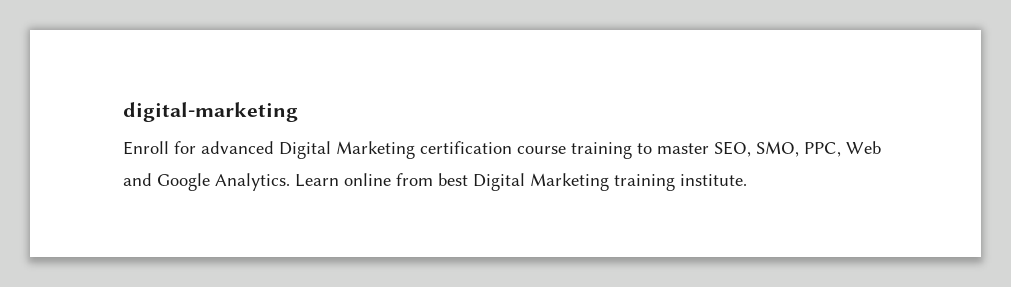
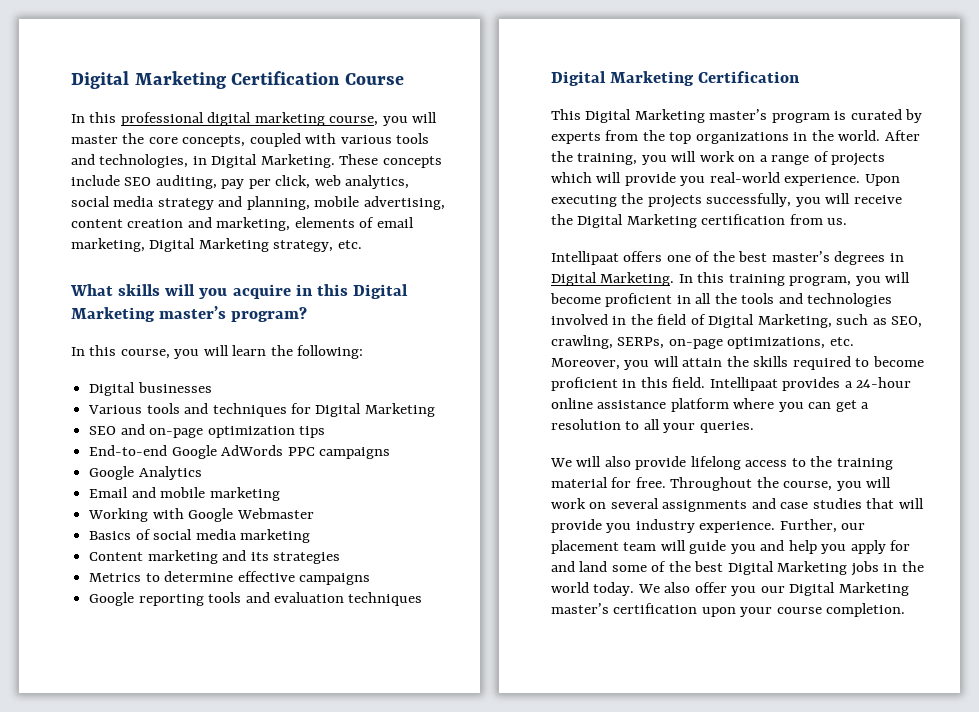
[123,102,298,122] [123,141,881,159] [123,173,747,191] digital-marketing // Enroll for advanced Digital Marketing certification course training to master SEO, SMO, PPC, Web and Google Analytics. Learn online from best Digital Marketing training institute. -> [71,71,405,89] [71,112,438,126] [71,133,430,147] [71,154,442,168] [71,175,410,189] [71,196,445,210] [71,217,414,231] [71,238,362,252] [70,284,408,299] [71,306,308,322] [71,345,364,359] [89,382,212,396] [88,403,435,417] [89,424,325,438] [89,445,390,459] [89,466,202,480] [89,487,280,501] [88,508,314,522] [89,529,310,543] [89,550,340,564] [89,571,370,585] [89,592,423,606] [551,71,801,86] [551,109,923,123] [551,130,920,144] [551,151,886,166] [551,172,900,186] [551,193,902,208] [551,214,848,228] [551,251,904,265] [551,272,911,286] [550,293,893,307] [551,314,923,328] [551,335,854,349] [551,356,924,370] [551,377,912,391] [551,398,870,412] [551,419,754,433] [550,456,893,470] [551,477,892,491] [551,498,924,512] [551,519,866,533] [551,540,911,554] [551,561,924,576] [551,582,909,596] [551,603,906,617] Digital Marketing Certification Course // In this professional digital marketing course, you will master the core concepts, coupled with various tools and technologies, in Digital Marketing. These concepts include SEO auditing, pay per click, web analytics, social media strategy and planning, mobile advertising, content creation and marketing, elements of email marketing, Digital Marketing strategy, etc. // What skills will you acquire in this Digital Marketing master’s program? // In this course, you will learn the following: // Digital businesses // Various tools and techniques for Digital Marketing // SEO and on-page optimization tips // End-to-end Google AdWords PPC campaigns // Google Analytics // Email and mobile marketing // Working with Google Webmaster // Basics of social media marketing // Content marketing and its strategies // Metrics to determine effective campaigns // Google reporting tools and evaluation techniques // Digital Marketing Certification // This Digital Marketing master’s program is curated by experts from the top organizations in the world. After the training, you will work on a range of projects which will provide you real-world experience. Upon executing the projects successfully, you will receive the Digital Marketing certification from us. // Intellipaat offers one of the best master’s degrees in Digital Marketing. In this training program, you will become proficient in all the tools and technologies involved in the field of Digital Marketing, such as SEO, crawling, SERPs, on-page optimizations, etc. Moreover, you will attain the skills required to become proficient in this field. Intellipaat provides a 24-hour online assistance platform where you can get a resolution to all your queries. // We will also provide lifelong access to the training material for free. Throughout the course, you will work on several assignments and case studies that will provide you industry experience. Further, our placement team will guide you and help you apply for and land some of the best Digital Marketing jobs in the world today. We also offer you our Digital Marketing master’s certification upon your course completion.

